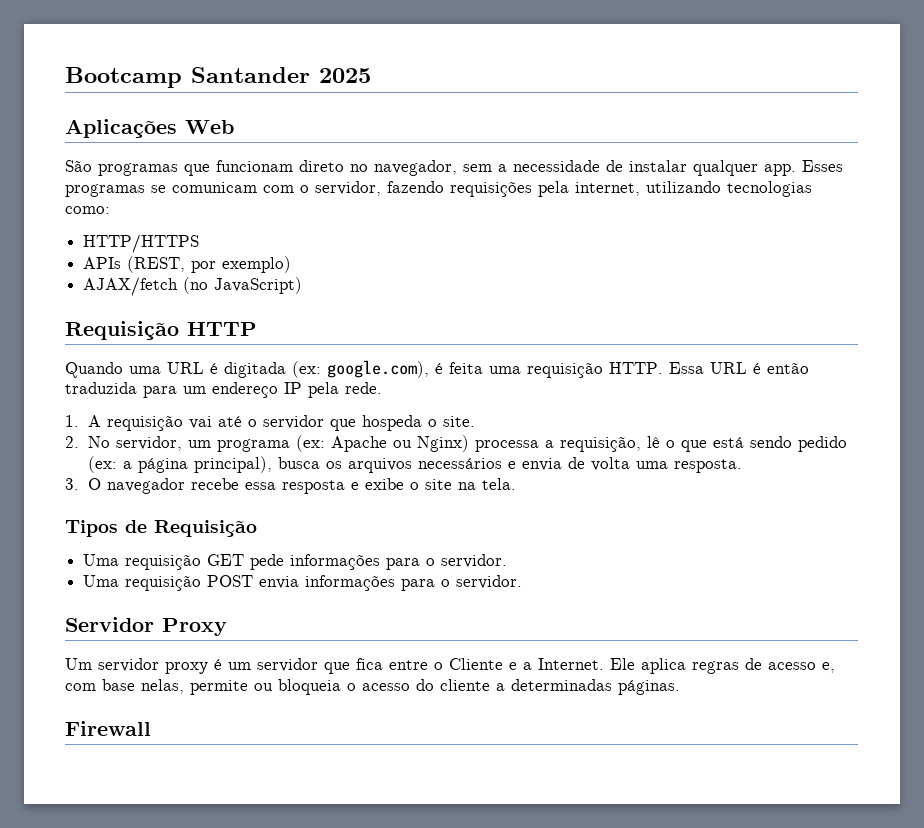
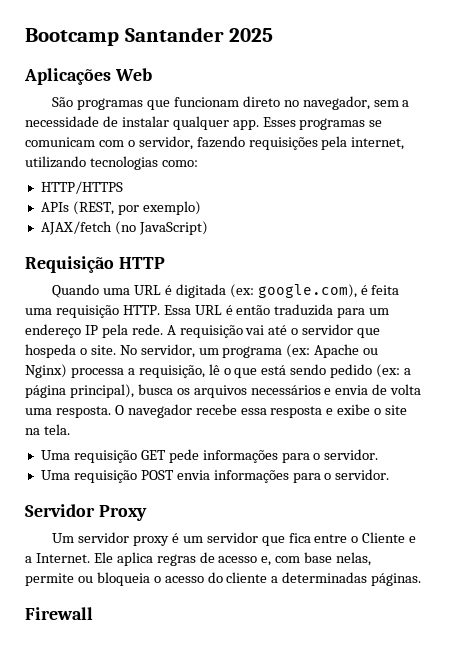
[65,415,79,427] // 1. -> (163, 329) none
[65,436,79,448] // 2. -> (116, 350) none
[65,478,79,490] // 3. -> (111, 412) none
[65,520,257,537] // Tipos de Requisição -> (70, 429) none

